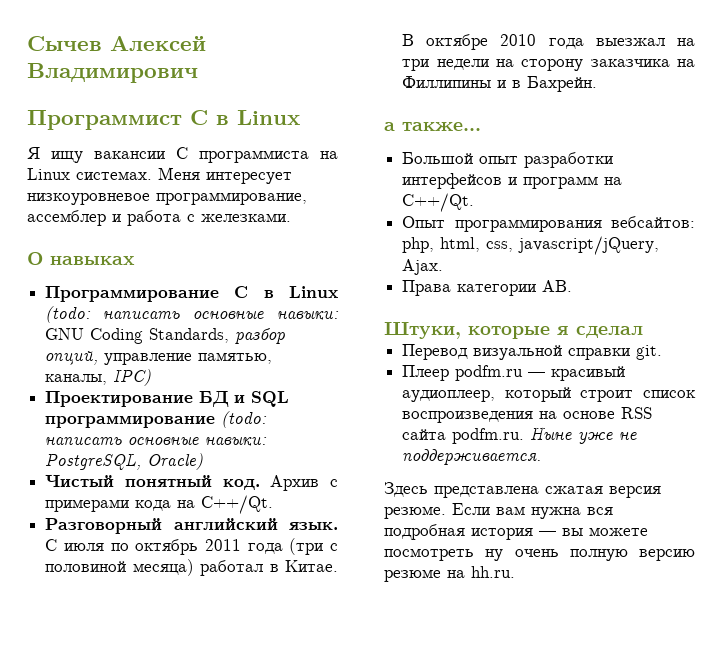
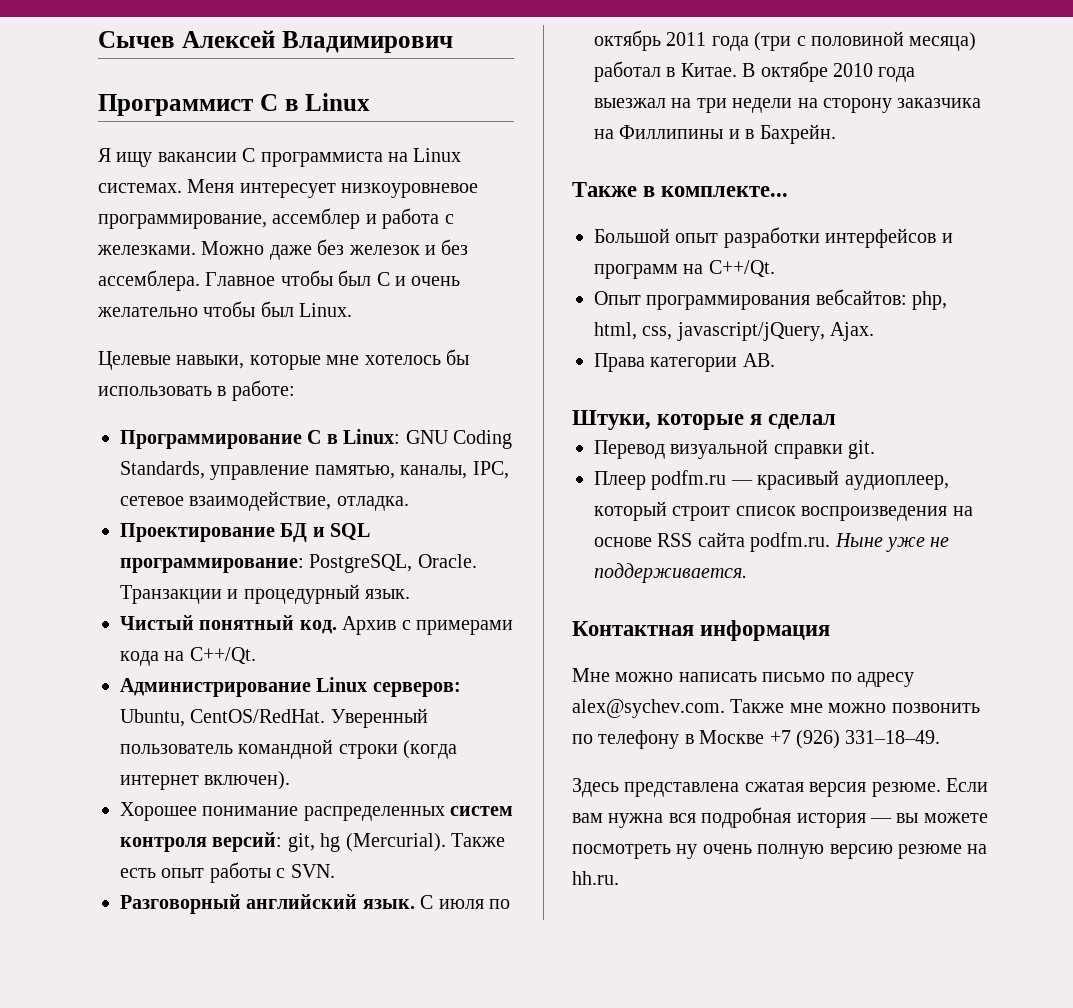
[27,252,135,265] [45,286,338,302] [45,306,340,323] // О навыках // Программирование C в Linux (todo: написать основные навыки: -> [201,239,469,260] [98,270,461,291] [97,301,353,317] [98,349,469,370] [98,380,295,401] [120,429,401,449] Можно даже без железок и без ассемблера. Главное чтобы был C и очень желательно чтобы был Linux. // Целевые навыки, которые мне хотелось бы использовать в работе: // Программирование C в Linux:
[235,328,286,345] [45,351,99,365] разбор опций, -> (205, 470) none
[113,369,152,386] IPC) -> [472,461,509,479] [120,491,409,511] IPC, сетевое взаимодействие, отладка.
[45,411,268,428] [45,437,268,446] [45,453,204,470] программирование (todo: написать основные навыки: PostgreSQL, Oracle) -> [120,554,477,573] [120,584,411,604] программирование: PostgreSQL, Oracle. Транзакции и процедурный язык.
(274, 504) none -> [120,677,461,697] [120,708,428,728] [120,739,458,759] [120,771,291,790] [120,802,514,821] [120,832,505,852] [120,862,335,883] // Администрирование Linux серверов: Ubuntu, CentOS/RedHat. Уверенный пользователь командной строки (когда интернет включен). // Хорошее понимание распределенных систем контроля версий: git, hg (Mercurial). Также есть опыт работы с SVN.
[384,122,481,131] а также... -> [572,182,789,197] Также в комплекте...
(542, 457) none -> [572,620,831,641] [572,668,914,687] [572,699,980,718] [572,730,941,749] // Контактная информация // Мне можно написать письмо по адресу alex@sychev.com. Также мне можно позвонить по телефону в Москве +7 (926) 331–18–49.

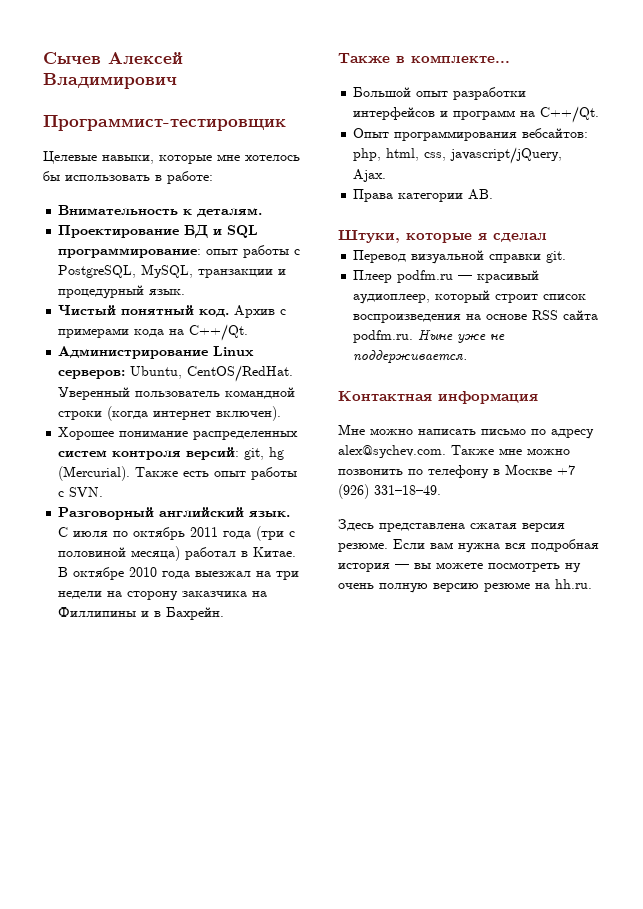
[98,93,371,116] [98,148,462,167] [98,179,479,198] [98,208,454,229] [97,239,469,260] [98,270,461,291] [97,301,353,317] Программист C в Linux // Я ищу вакансии C программиста на Linux системах. Меня интересует низкоуровневое программирование, ассемблер и работа с железками. Можно даже без железок и без ассемблера. Главное чтобы был C и очень желательно чтобы был Linux. -> [43,115,286,131] Программист-тестировщик
[120,429,512,449] [120,461,509,480] [120,491,409,511] Программирование C в Linux: GNU Coding Standards, управление памятью, каналы, IPC, сетевое взаимодействие, отладка. -> [58,205,263,217] Внимательность к деталям.
[309,554,477,573] [120,585,222,604] PostgreSQL, Oracle. Транзакции -> [206,245,301,258] [58,264,274,278] опыт работы с PostgreSQL, MySQL, транзакции

